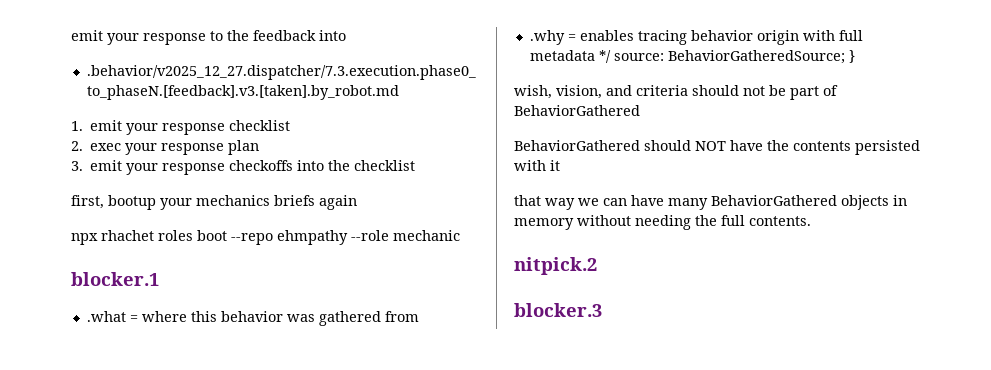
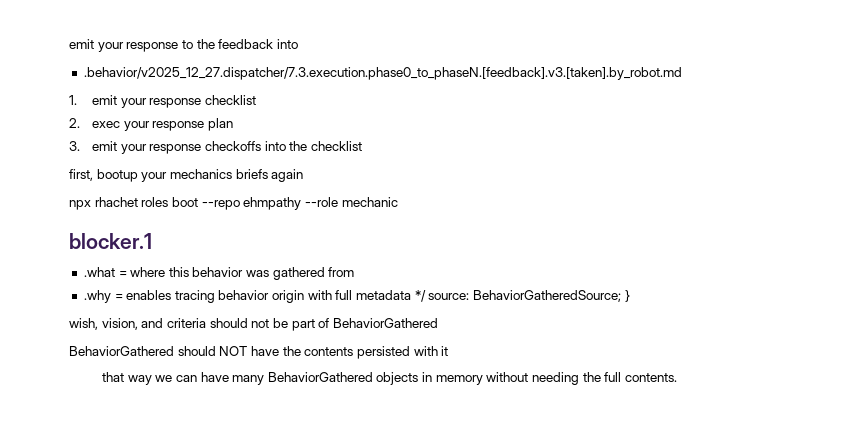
[514,257,597,275] [514,303,602,317] // nitpick.2 // blocker.3 -> (677, 377) none

